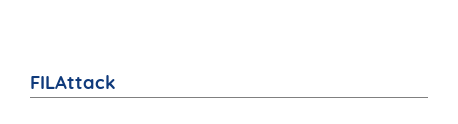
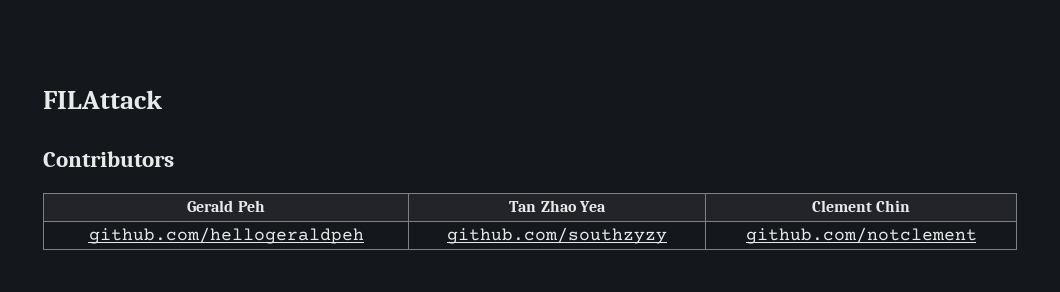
(116, 82) none -> [43,151,174,167] [187,200,265,212] [509,200,606,212] [811,200,911,212] [88,227,364,244] [447,227,667,244] [745,227,977,244] // Contributors // Gerald Peh | Tan Zhao Yea | Clement Chin // github.com/hellogeraldpeh | github.com/southzyzy | github.com/notclement

